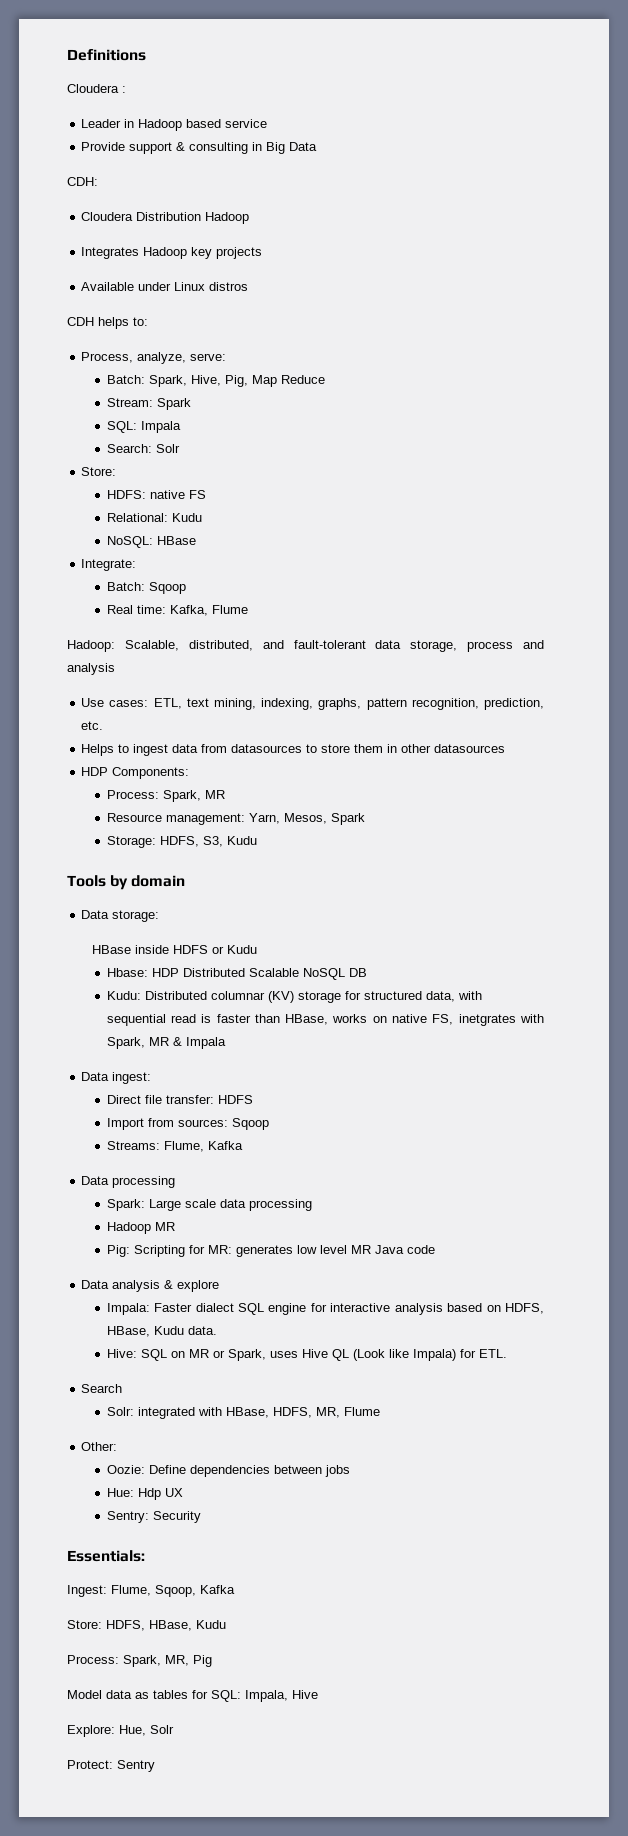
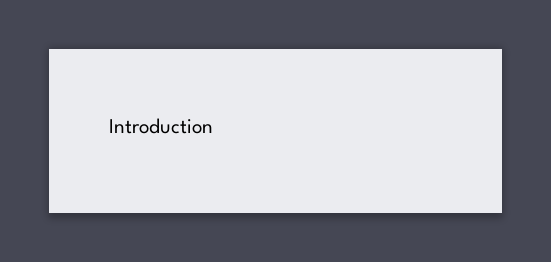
[67,49,146,61] [67,84,126,93] [81,119,268,131] [81,142,318,154] [67,177,98,186] [81,212,250,224] [81,247,263,259] [81,282,249,291] [67,317,148,329] [81,352,227,364] [106,375,325,387] [106,398,191,410] [106,421,181,433] [106,444,180,453] [81,467,117,476] [106,490,206,499] [106,513,202,522] [106,536,196,548] [81,559,137,571] [106,582,186,594] [106,605,248,616] [67,640,544,652] [67,663,115,675] [81,698,544,710] [81,721,104,730] [81,744,506,756] [81,767,190,779] [106,790,225,802] [106,813,365,825] [106,836,257,848] [67,875,186,890] [81,910,160,922] [92,945,258,954] [106,968,367,980] [106,991,482,1003] [106,1014,544,1026] [106,1037,226,1049] [81,1072,152,1084] [106,1095,253,1104] [106,1118,269,1130] [106,1141,243,1152] [81,1176,176,1188] [106,1199,312,1211] [106,1222,175,1234] [106,1245,435,1257] [81,1280,220,1292] [106,1303,544,1315] [106,1326,217,1337] [106,1349,507,1361] [81,1384,123,1393] [106,1407,380,1419] [81,1442,118,1451] [106,1465,350,1477] [106,1488,183,1500] [106,1511,201,1523] [67,1550,145,1562] [67,1585,235,1597] [67,1620,226,1631] [67,1655,212,1667] [67,1690,318,1702] [67,1725,174,1737] [67,1760,155,1772] Definitions // Cloudera : // Leader in Hadoop based service // Provide support & consulting in Big Data // CDH: // Cloudera Distribution Hadoop // Integrates Hadoop key projects // Available under Linux distros // CDH helps to: // Process, analyze, serve: // Batch: Spark, Hive, Pig, Map Reduce // Stream: Spark // SQL: Impala // Search: Solr // Store: // HDFS: native FS // Relational: Kudu // NoSQL: HBase // Integrate: // Batch: Sqoop // Real time: Kafka, Flume // Hadoop: Scalable, distributed, and fault-tolerant data storage, process and analysis // Use cases: ETL, text mining, indexing, graphs, pattern recognition, prediction, etc. // Helps to ingest data from datasources to store them in other datasources // HDP Components: // Process: Spark, MR // Resource management: Yarn, Mesos, Spark // Storage: HDFS, S3, Kudu // Tools by domain // Data storage: // HBase inside HDFS or Kudu // Hbase: HDP Distributed Scalable NoSQL DB // Kudu: Distributed columnar (KV) storage for structured data, with sequential read is faster than HBase, works on native FS, inetgrates with Spark, MR & Impala // Data ingest: // Direct file transfer: HDFS // Import from sources: Sqoop // Streams: Flume, Kafka // Data processing // Spark: Large scale data processing // Hadoop MR // Pig: Scripting for MR: generates low level MR Java code // Data analysis & explore // Impala: Faster dialect SQL engine for interactive analysis based on HDFS, HBase, Kudu data. // Hive: SQL on MR or Spark, uses Hive QL (Look like Impala) for ETL. // Search // Solr: integrated with HBase, HDFS, MR, Flume // Other: // Oozie: Define dependencies between jobs // Hue: Hdp UX // Sentry: Security // Essentials: // Ingest: Flume, Sqoop, Kafka // Store: HDFS, HBase, Kudu // Process: Spark, MR, Pig // Model data as tables for SQL: Impala, Hive // Explore: Hue, Solr // Protect: Sentry -> [109,118,213,134] Introduction

